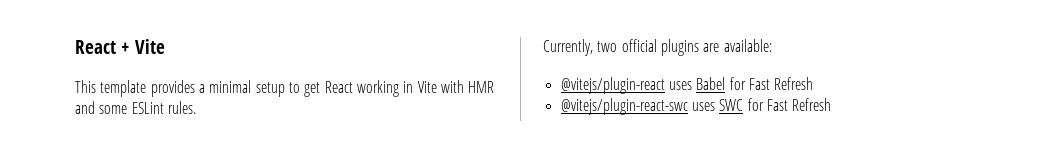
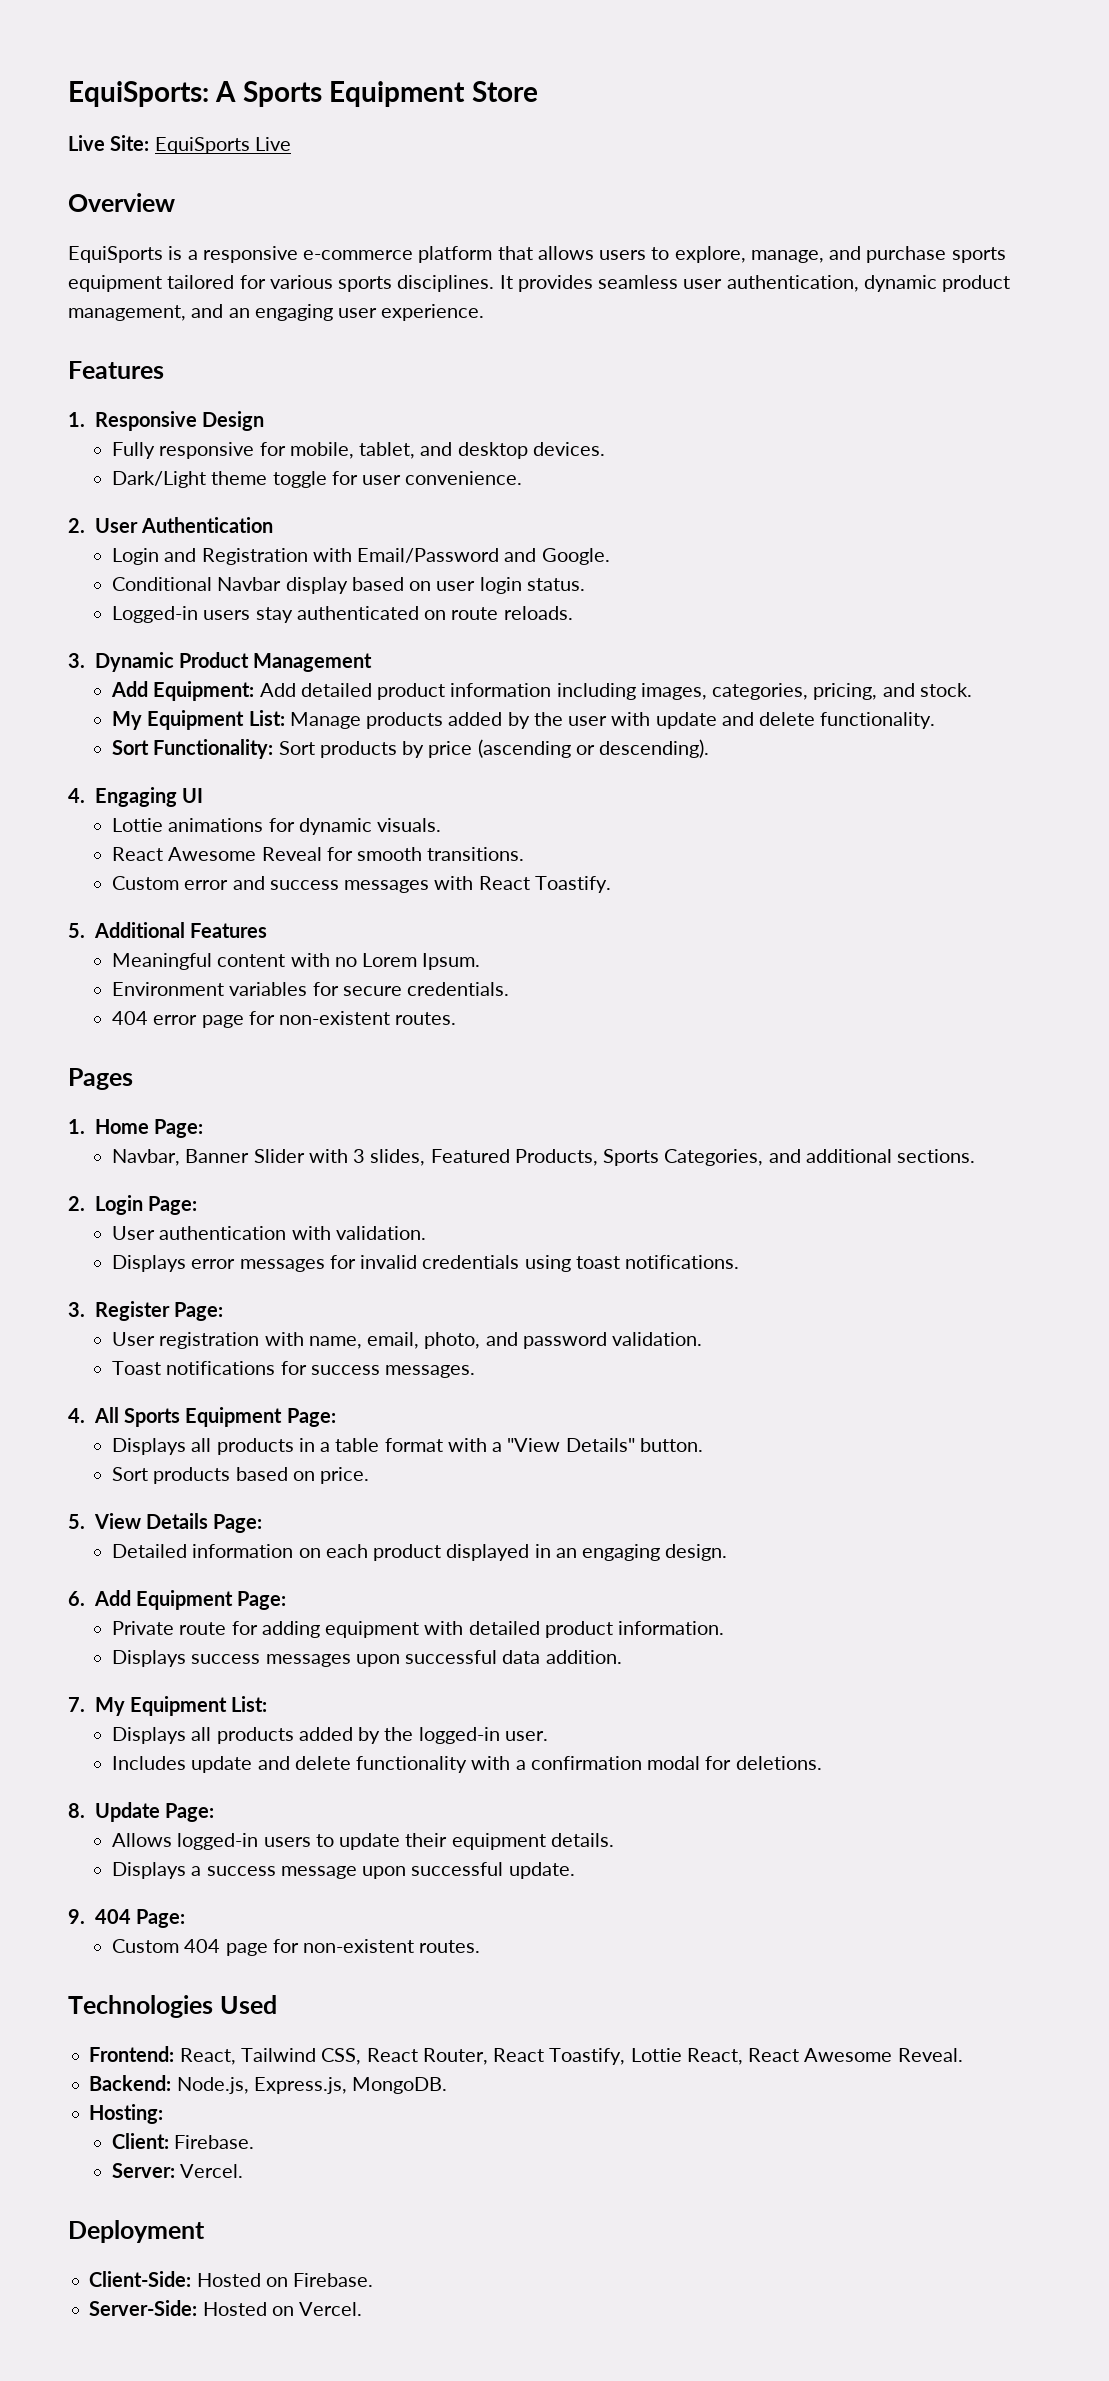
[75,39,165,54] [75,80,495,97] [75,101,196,114] [543,39,772,56] [560,77,814,94] [560,98,832,115] React + Vite // This template provides a minimal setup to get React working in Vite with HMR and some ESLint rules. // Currently, two official plugins are available: // @vitejs/plugin-react uses Babel for Fast Refresh // @vitejs/plugin-react-swc uses SWC for Fast Refresh -> [68,81,538,107] [68,135,291,154] [68,193,175,212] [68,246,1006,263] [68,275,1011,292] [68,304,485,321] [68,361,164,379] [68,411,265,431] [111,442,605,459] [111,471,523,488] [68,517,274,533] [111,548,610,565] [111,577,585,594] [111,606,573,623] [68,652,373,672] [110,681,972,701] [111,710,936,730] [111,739,710,759] [68,787,204,807] [111,818,442,835] [111,847,525,861] [111,876,611,893] [68,922,268,938] [111,953,481,970] [111,982,510,996] [111,1011,457,1028] [68,1068,133,1090] [68,1119,204,1138] [111,1149,976,1166] [68,1195,198,1215] [111,1226,426,1240] [111,1255,740,1272] [68,1301,224,1321] [111,1332,703,1349] [111,1361,476,1378] [68,1407,336,1427] [111,1438,703,1455] [111,1467,370,1484] [68,1513,263,1533] [111,1544,728,1561] [68,1590,287,1610] [111,1621,725,1638] [111,1650,622,1667] [68,1696,268,1716] [111,1727,548,1744] [111,1756,822,1773] [68,1802,215,1822] [111,1833,614,1850] [111,1862,575,1879] [68,1909,186,1928] [111,1939,481,1956] [68,1995,277,2018] [89,2046,963,2065] [89,2075,448,2094] [89,2104,164,2124] [111,2133,255,2149] [111,2163,244,2178] [68,2220,205,2243] [89,2271,374,2287] [89,2300,363,2316] EquiSports: A Sports Equipment Store // Live Site: EquiSports Live // Overview // EquiSports is a responsive e-commerce platform that allows users to explore, manage, and purchase sports equipment tailored for various sports disciplines. It provides seamless user authentication, dynamic product management, and an engaging user experience. // Features // 1. Responsive Design // Fully responsive for mobile, tablet, and desktop devices. // Dark/Light theme toggle for user convenience. // 2. User Authentication // Login and Registration with Email/Password and Google. // Conditional Navbar display based on user login status. // Logged-in users stay authenticated on route reloads. // 3. Dynamic Product Management // Add Equipment: Add detailed product information including images, categories, pricing, and stock. // My Equipment List: Manage products added by the user with update and delete functionality. // Sort Functionality: Sort products by price (ascending or descending). // 4. Engaging UI // Lottie animations for dynamic visuals. // React Awesome Reveal for smooth transitions. // Custom error and success messages with React Toastify. // 5. Additional Features // Meaningful content with no Lorem Ipsum. // Environment variables for secure credentials. // 404 error page for non-existent routes. // Pages // 1. Home Page: // Navbar, Banner Slider with 3 slides, Featured Products, Sports Categories, and additional sections. // 2. Login Page: // User authentication with validation. // Displays error messages for invalid credentials using toast notifications. // 3. Register Page: // User registration with name, email, photo, and password validation. // Toast notifications for success messages. // 4. All Sports Equipment Page: // Displays all products in a table format with a "View Details" button. // Sort products based on price. // 5. View Details Page: // Detailed information on each product displayed in an engaging design. // 6. Add Equipment Page: // Private route for adding equipment with detailed product information. // Displays success messages upon successful data addition. // 7. My Equipment List: // Displays all products added by the logged-in user. // Includes update and delete functionality with a confirmation modal for deletions. // 8. Update Page: // Allows logged-in users to update their equipment details. // Displays a success message upon successful update. // 9. 404 Page: // Custom 404 page for non-existent routes. // Technologies Used // Frontend: React, Tailwind CSS, React Router, React Toastify, Lottie React, React Awesome Reveal. // Backend: Node.js, Express.js, MongoDB. // Hosting: // Client: Firebase. // Server: Vercel. // Deployment // Client-Side: Hosted on Firebase. // Server-Side: Hosted on Vercel.

